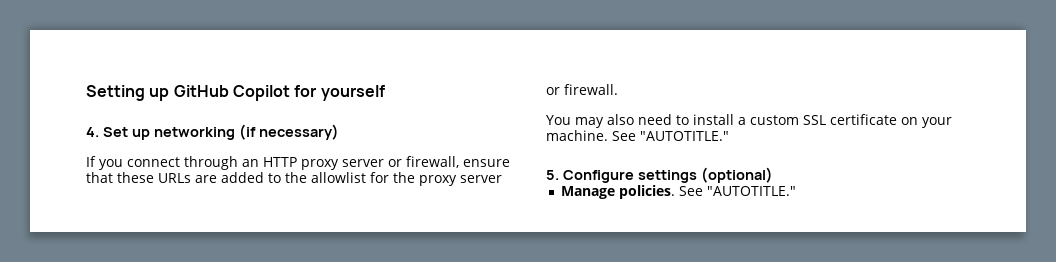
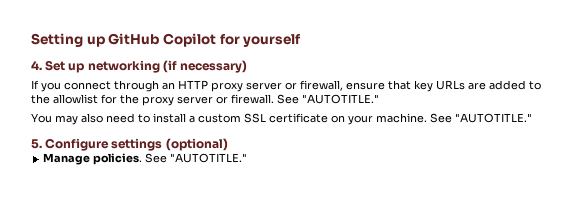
[117,172,154,183] these -> [414,80,433,92] key
(618, 89) none -> [277,94,379,104] See "AUTOTITLE."

